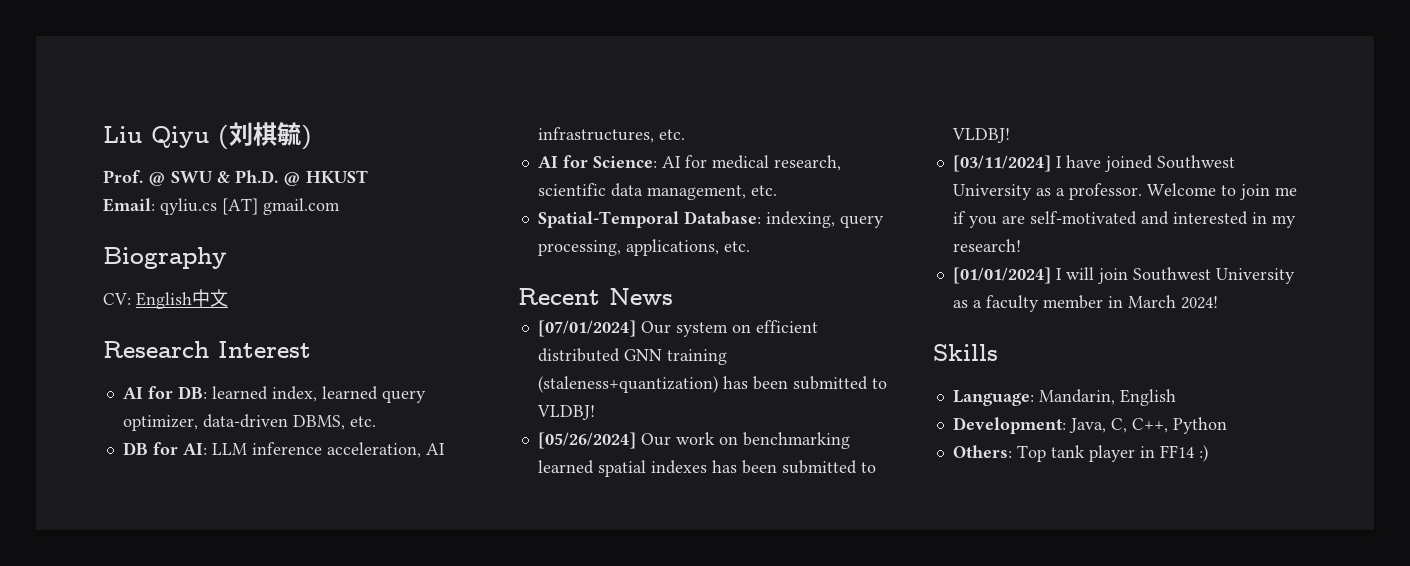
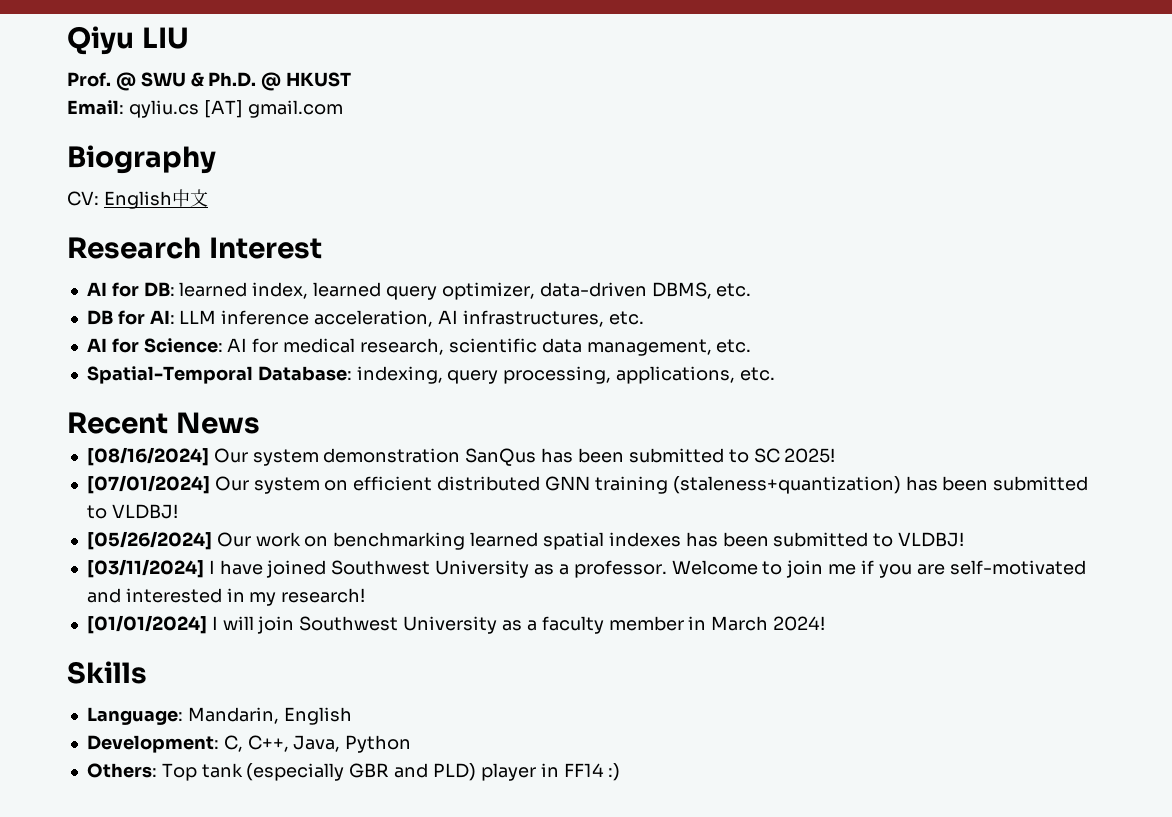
[103,122,312,150] Liu Qiyu (刘棋毓) -> [67,26,189,55] Qiyu LIU
(673, 296) none -> [86,447,836,466] // [08/16/2024] Our system demonstration SanQus has been submitted to SC 2025!
[1068,418,1106,433] Java, -> (219, 744) none
(1168, 425) none -> [293,735,341,752] Java,
(1085, 451) none -> [246,763,476,781] (especially GBR and PLD)

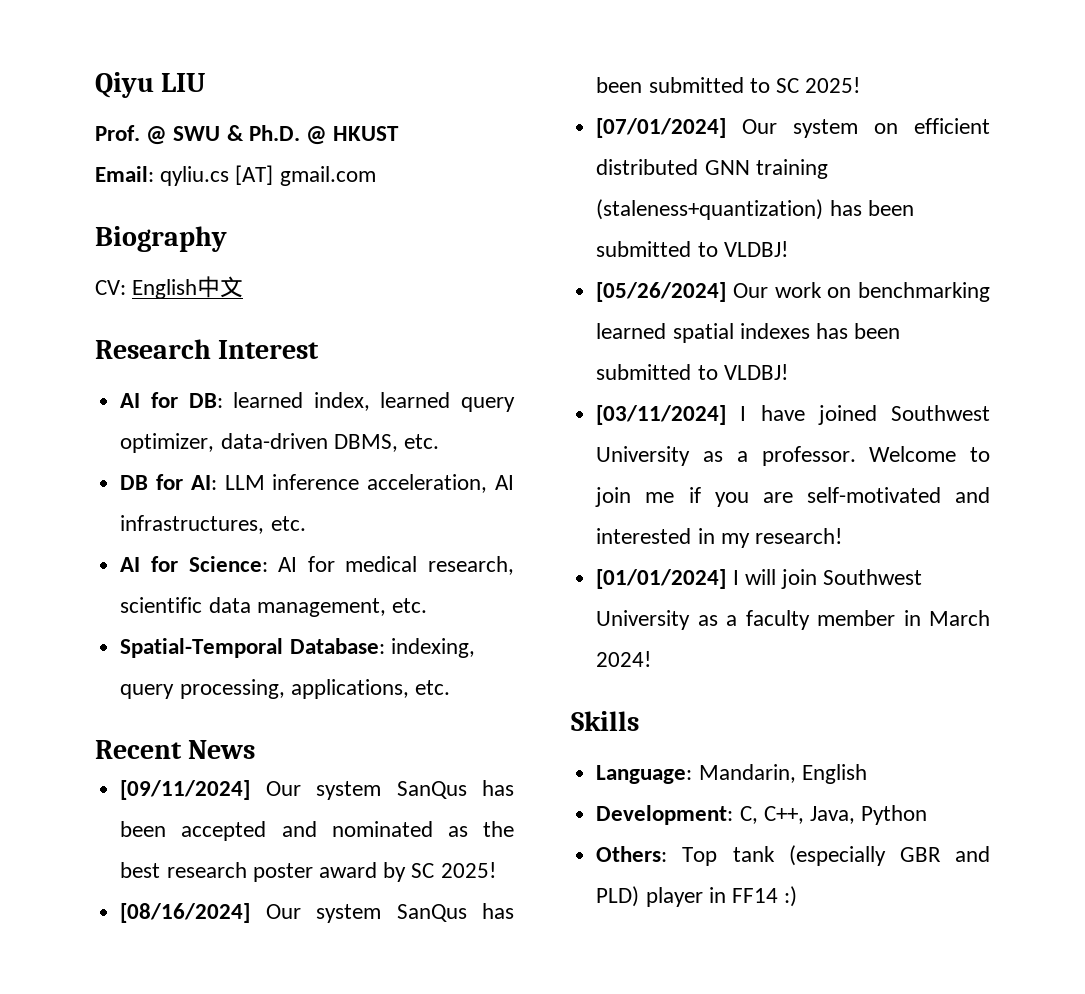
(260, 423) none -> [120,780,514,800] [120,821,514,841] [120,862,496,882] // [09/11/2024] Our system SanQus has been accepted and nominated as the best research poster award by SC 2025!
[323,448,461,463] demonstration -> (382, 913) none

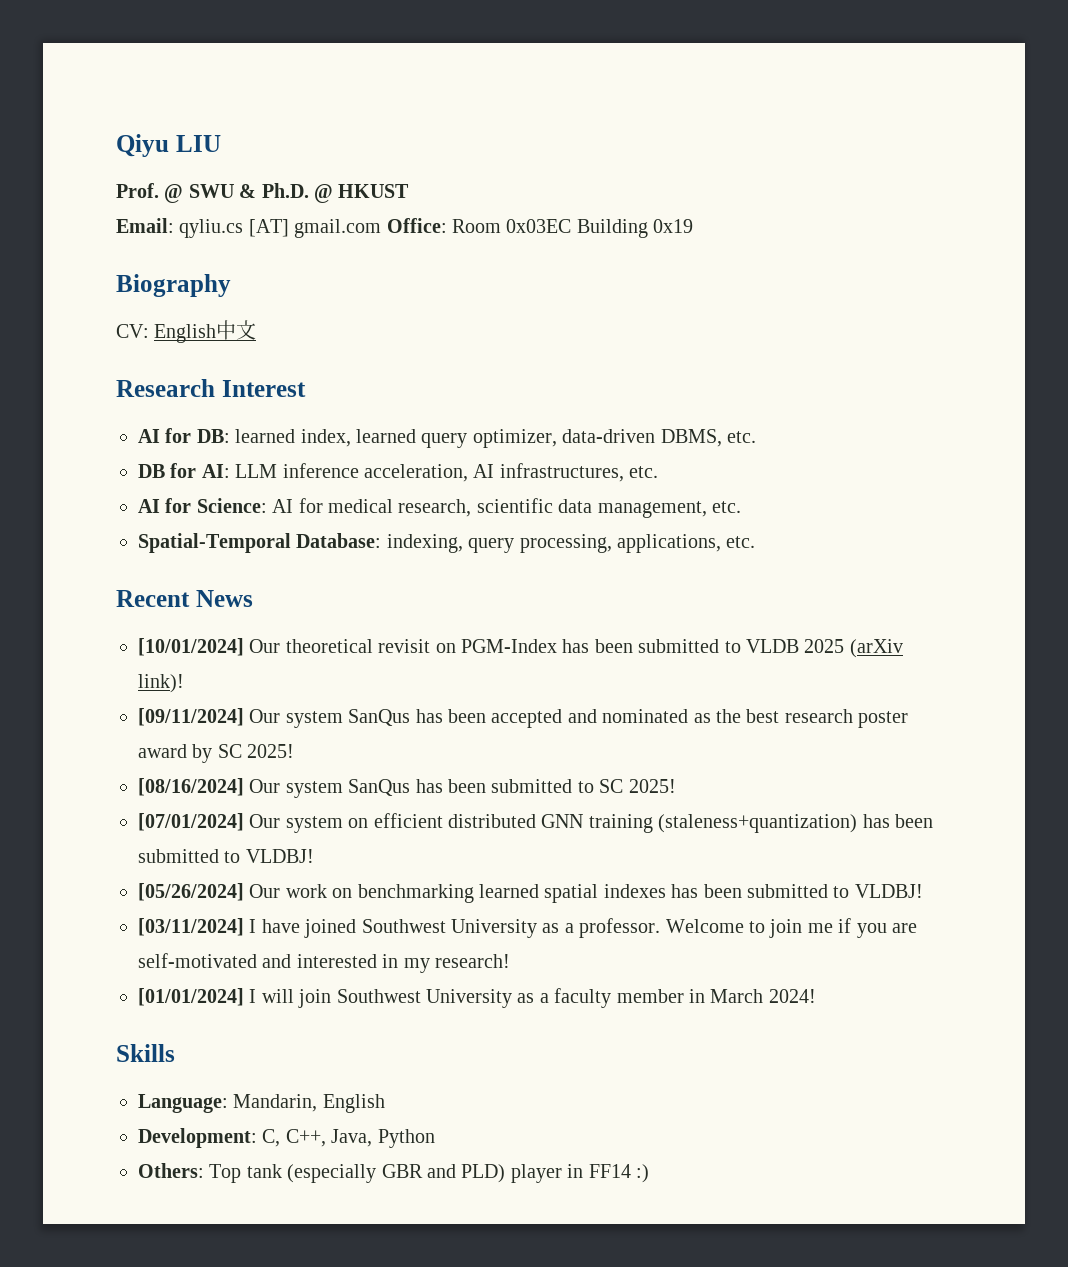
(376, 176) none -> [386,218,694,238] Office: Room 0x03EC Building 0x19
(256, 749) none -> [138,638,903,658] [138,674,184,693] // [10/01/2024] Our theoretical revisit on PGM-Index has been submitted to VLDB 2025 (arXiv link)!

